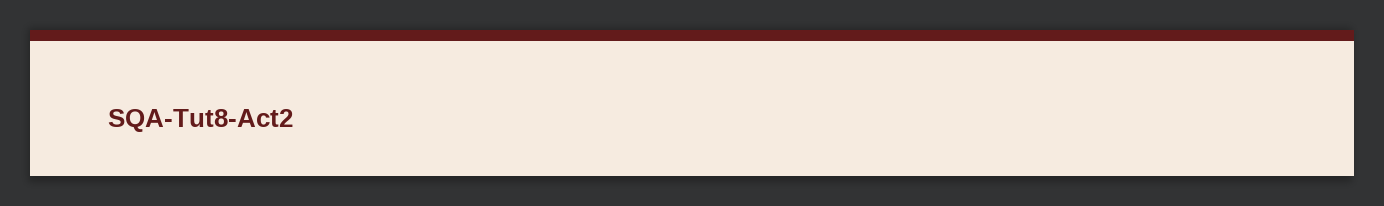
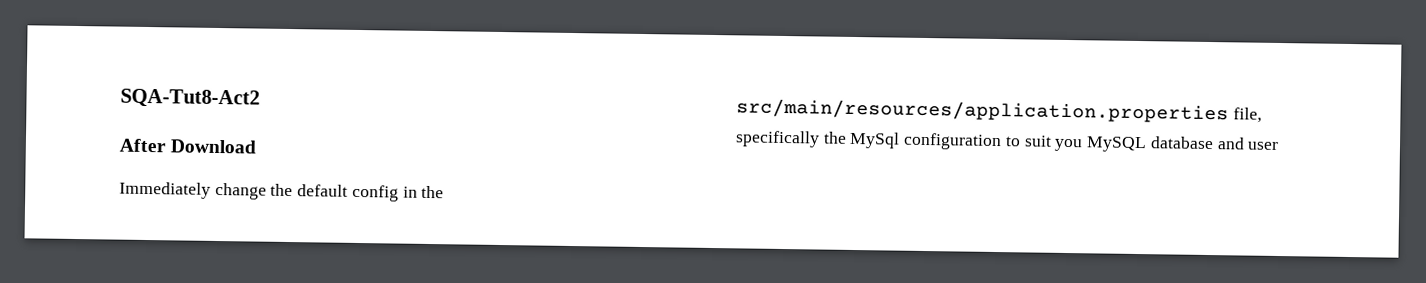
(293, 120) none -> [119,138,257,154] [119,181,445,202] [736,98,1262,124] [735,130,1280,153] // After Download // Immediately change the default config in the src/main/resources/application.properties file, specifically the MySql configuration to suit you MySQL database and user

